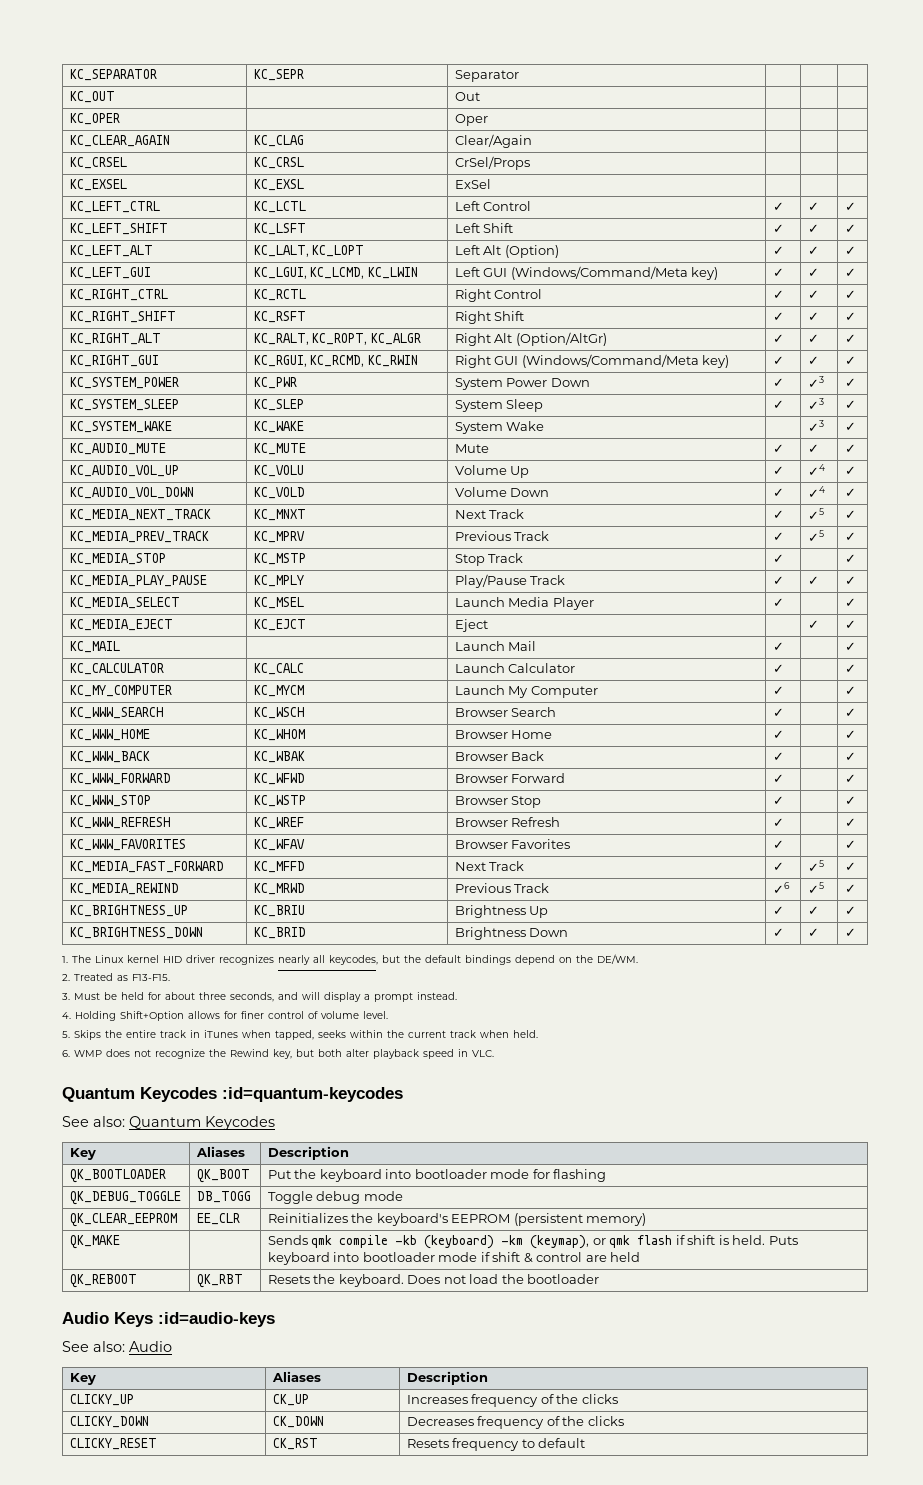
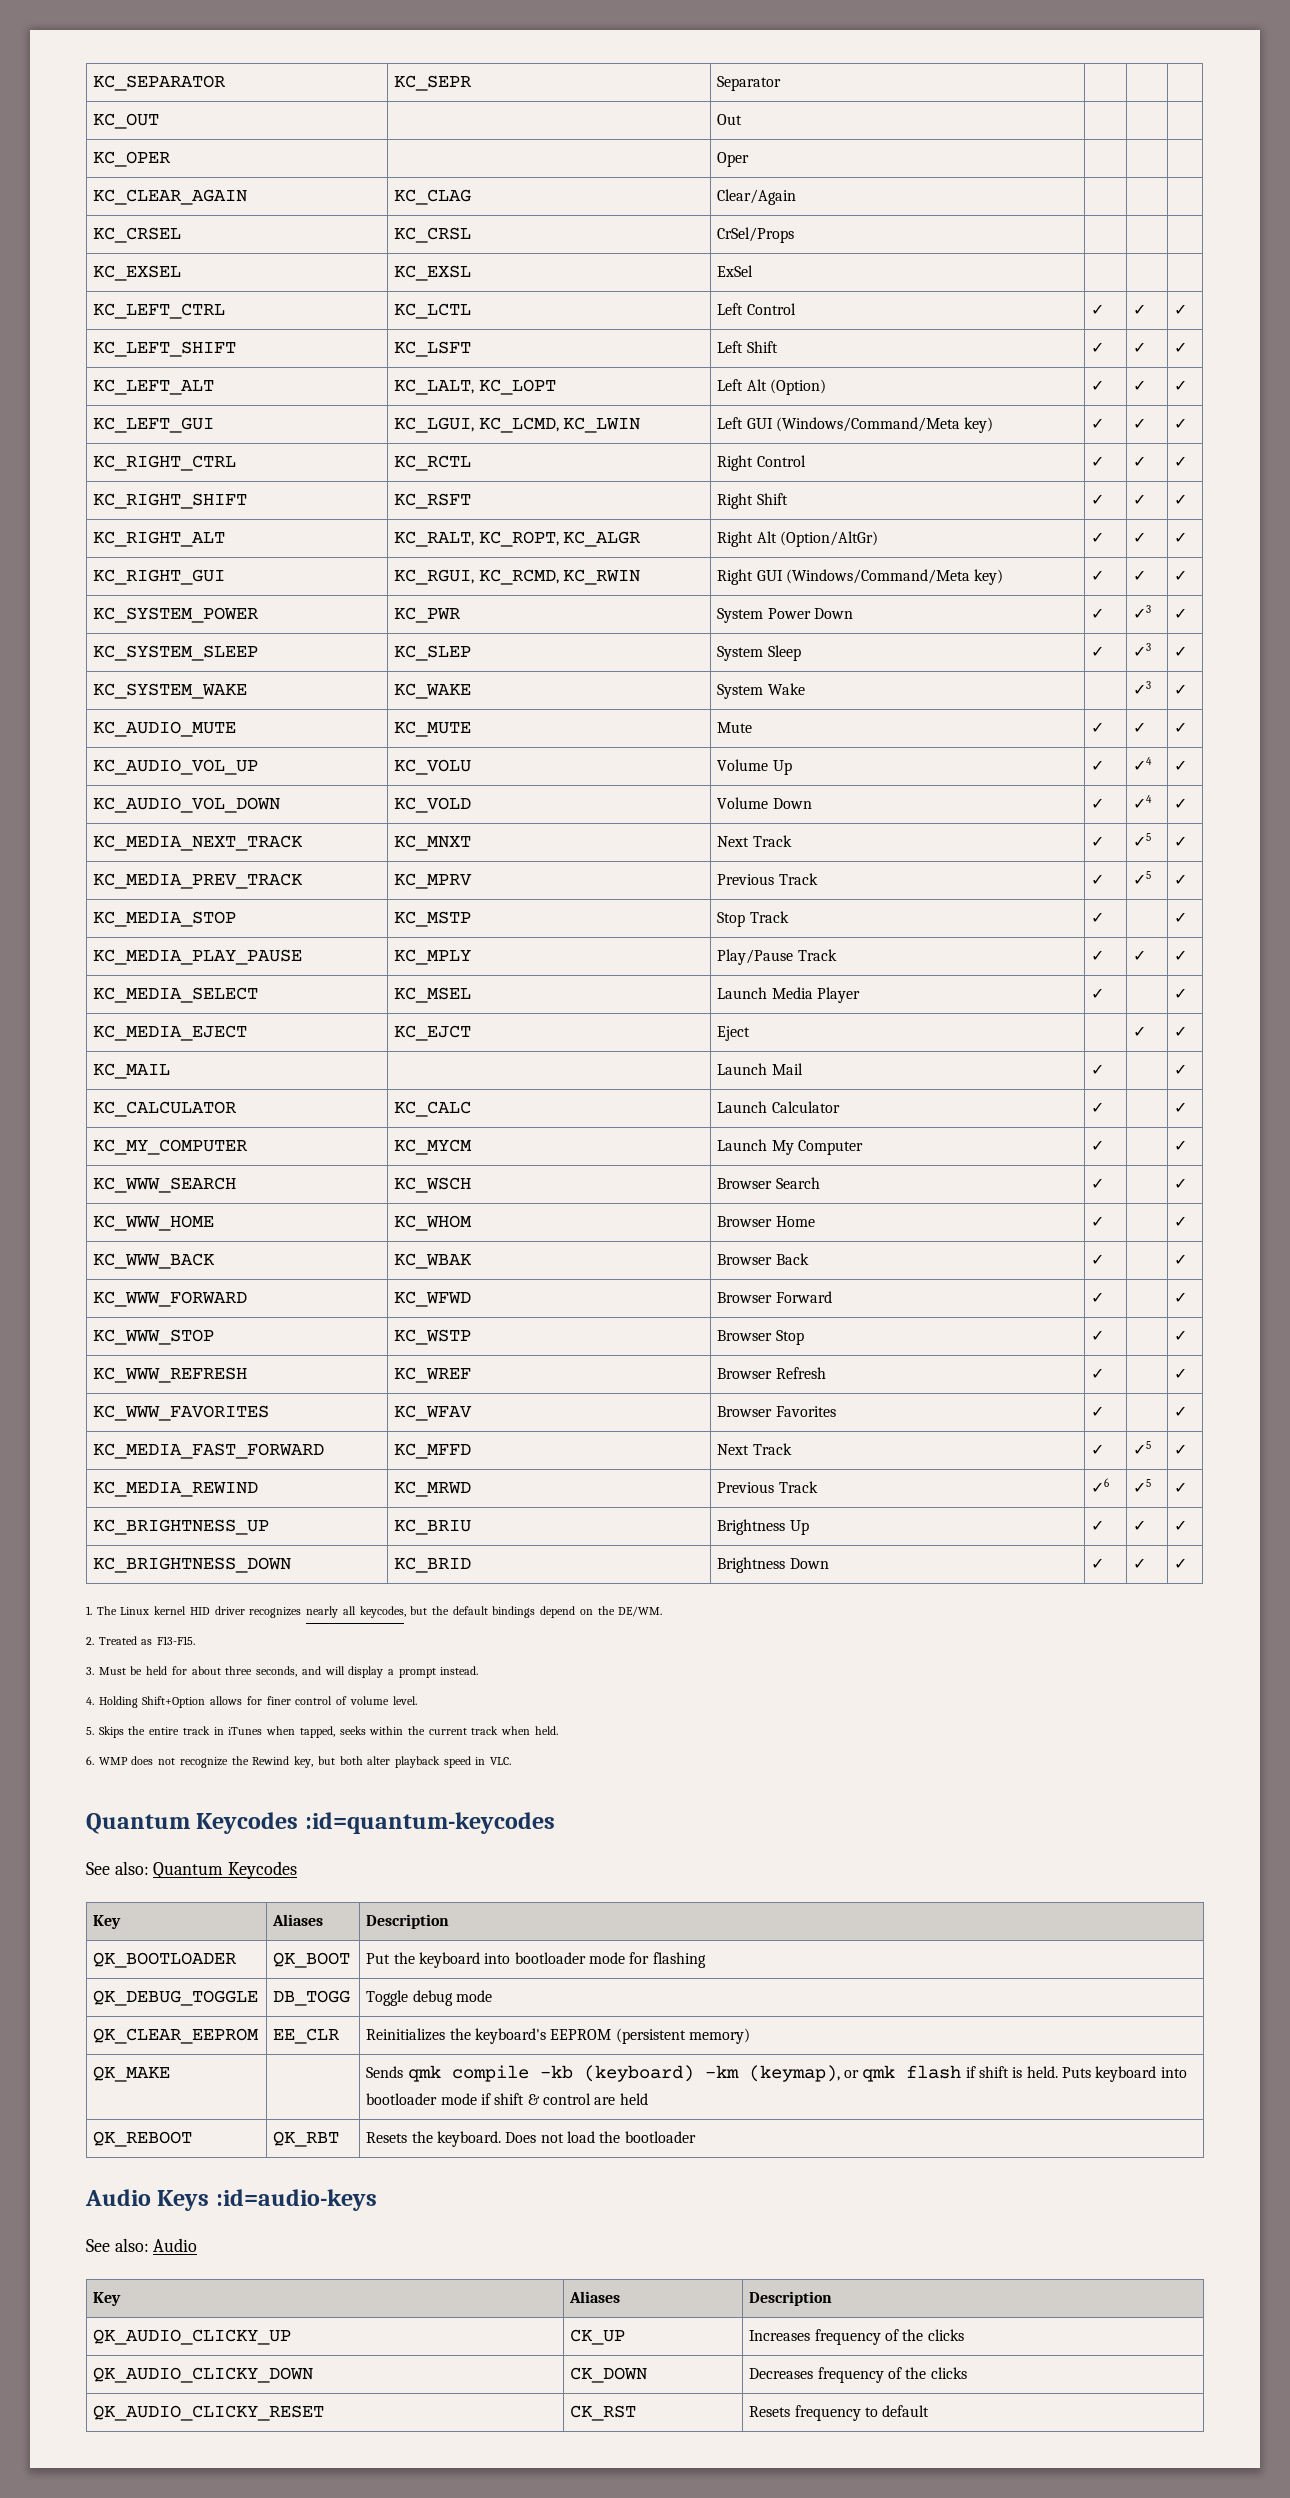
[69,1394,134,1406] CLICKY_UP -> [93,2329,292,2345] QK_AUDIO_CLICKY_UP
[69,1416,149,1428] CLICKY_DOWN -> [93,2367,314,2383] QK_AUDIO_CLICKY_DOWN
[69,1438,157,1450] CLICKY_RESET -> [93,2405,325,2421] QK_AUDIO_CLICKY_RESET

